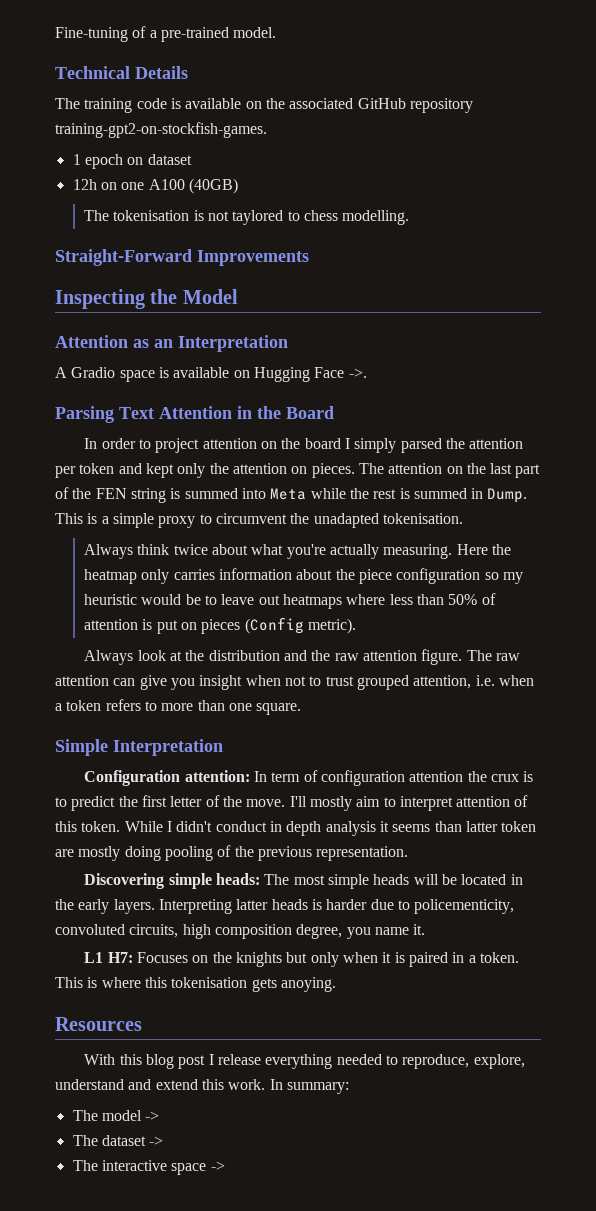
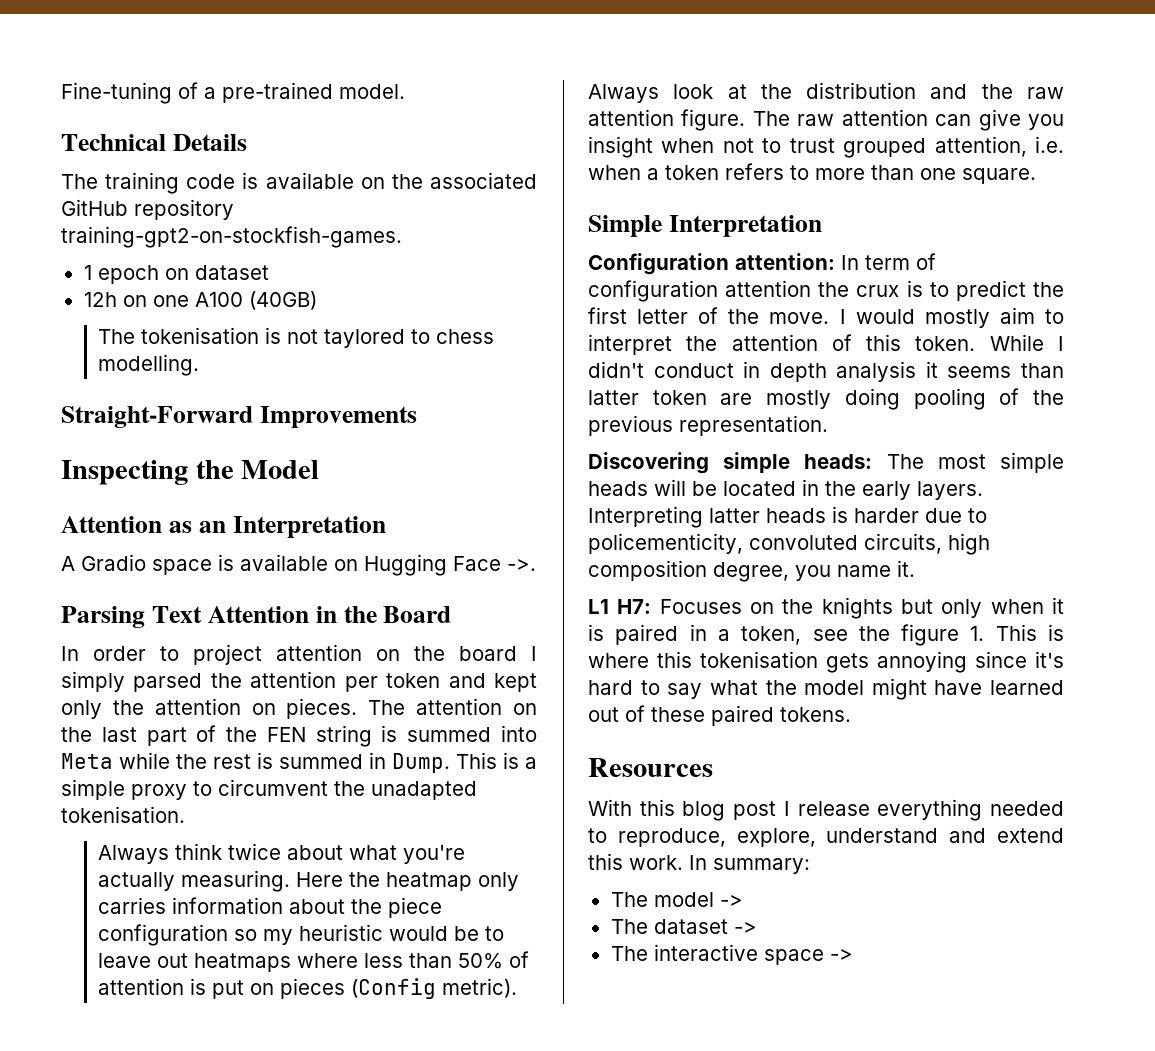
[289,796,307,807] I'll -> [839,309,915,324] I would
(453, 803) none -> [686,336,718,351] the
[479,952,519,963] token. -> [741,624,985,646] token, see the figure 1.
[280,977,336,992] anoying. -> [877,651,1064,673] [588,678,1064,700] [588,705,851,726] annoying since it's hard to say what the model might have learned out of these paired tokens.

